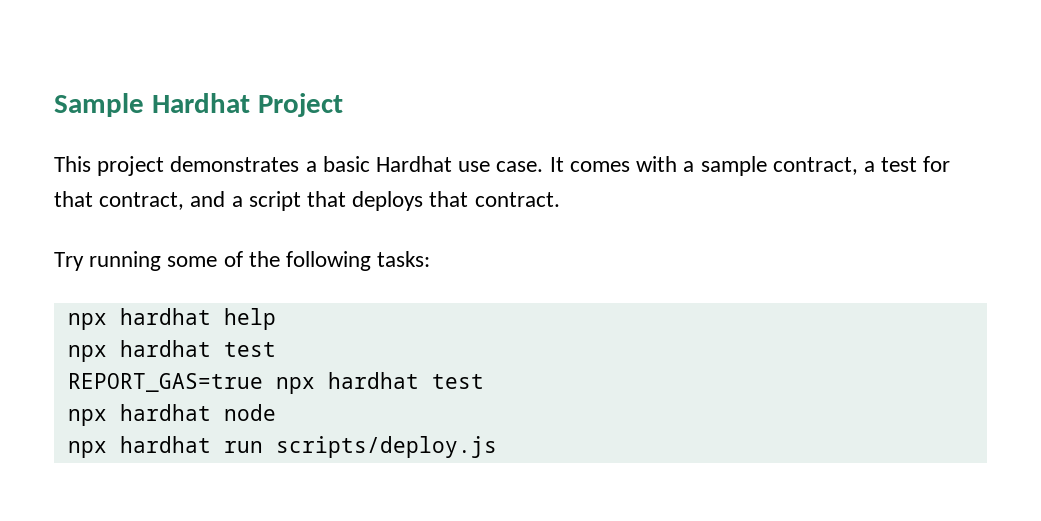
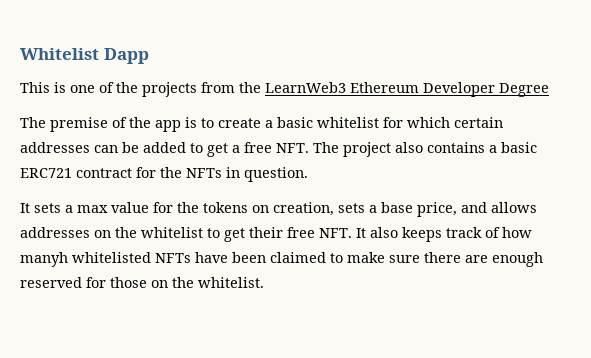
[54,93,343,117] [54,156,951,176] [54,191,560,211] [54,251,431,271] [67,308,276,330] [67,340,276,362] [67,372,484,394] [67,404,276,426] [67,436,497,458] Sample Hardhat Project // This project demonstrates a basic Hardhat use case. It comes with a sample contract, a test for that contract, and a script that deploys that contract. // Try running some of the following tasks: // npx hardhat help // npx hardhat test // REPORT_GAS=true npx hardhat test // npx hardhat node // npx hardhat run scripts/deploy.js -> [20,48,149,64] [20,82,549,97] [20,117,503,132] [20,142,537,157] [20,167,308,182] [20,202,537,217] [20,227,532,242] [20,252,543,267] [20,277,264,288] Whitelist Dapp // This is one of the projects from the LearnWeb3 Ethereum Developer Degree // The premise of the app is to create a basic whitelist for which certain addresses can be added to get a free NFT. The project also contains a basic ERC721 contract for the NFTs in question. // It sets a max value for the tokens on creation, sets a base price, and allows addresses on the whitelist to get their free NFT. It also keeps track of how manyh whitelisted NFTs have been claimed to make sure there are enough reserved for those on the whitelist.

